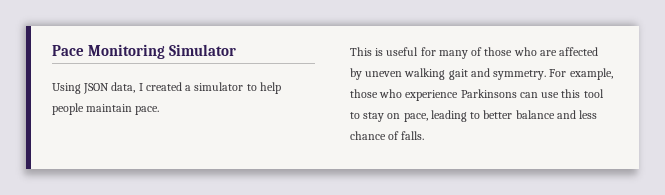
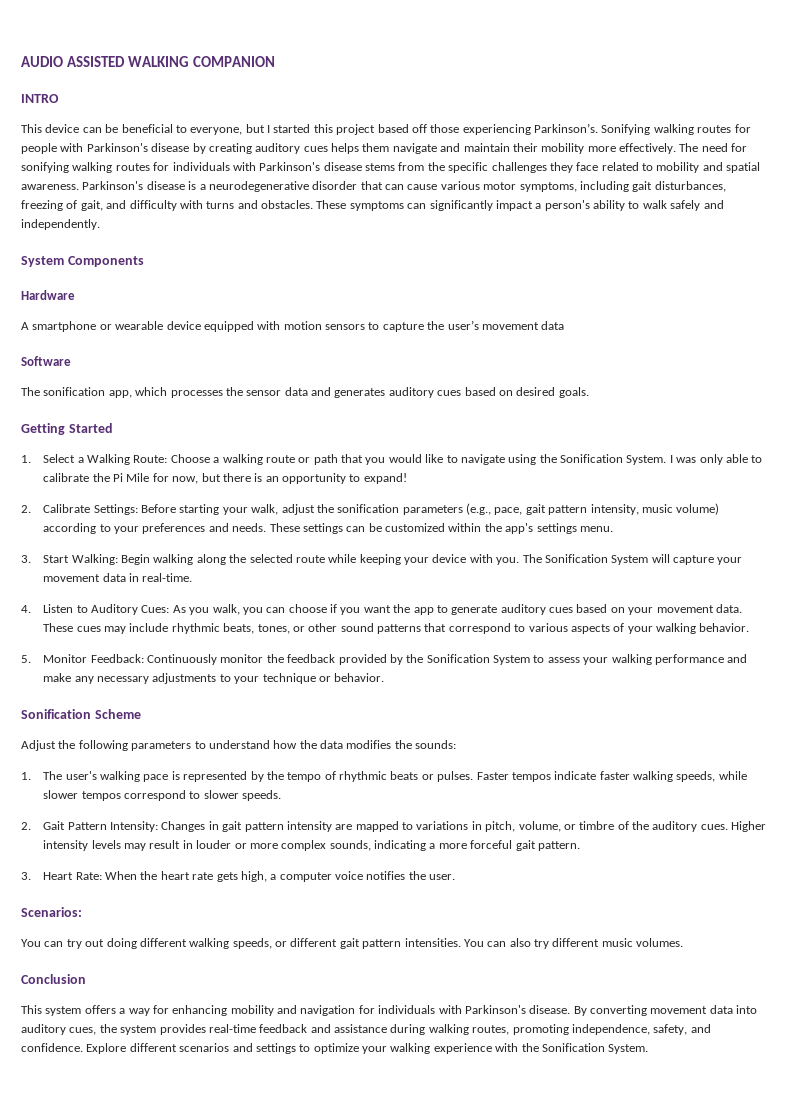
[52,44,237,59] [52,82,281,94] [52,103,160,115] [350,47,599,59] [350,68,613,80] [350,89,604,101] [350,110,598,122] [350,131,425,140] Pace Monitoring Simulator // Using JSON data, I created a simulator to help people maintain pace. // This is useful for many of those who are affected by uneven walking gait and symmetry. For example, those who experience Parkinsons can use this tool to stay on pace, leading to better balance and less chance of falls. -> [21,56,275,67] [21,94,59,103] [21,123,751,135] [21,143,748,154] [21,162,761,173] [21,181,726,192] [21,200,724,211] [21,219,100,230] [21,256,144,267] [21,290,75,300] [21,320,565,332] [21,356,71,366] [21,387,589,398] [21,423,113,435] [21,454,763,465] [43,473,407,484] [21,503,720,515] [43,523,613,534] [21,554,743,565] [43,573,193,582] [21,604,742,615] [43,623,750,634] [21,654,748,665] [43,673,385,684] [21,709,141,719] [21,740,457,751] [21,771,747,782] [43,790,282,801] [21,821,767,832] [43,840,580,851] [21,871,456,882] [21,907,82,917] [21,938,684,949] [21,974,86,984] [21,1005,758,1016] [21,1024,711,1035] [21,1043,649,1054] AUDIO ASSISTED WALKING COMPANION // INTRO // This device can be beneficial to everyone, but I started this project based off those experiencing Parkinson’s. Sonifying walking routes for people with Parkinson's disease by creating auditory cues helps them navigate and maintain their mobility more effectively. The need for sonifying walking routes for individuals with Parkinson's disease stems from the specific challenges they face related to mobility and spatial awareness. Parkinson's disease is a neurodegenerative disorder that can cause various motor symptoms, including gait disturbances, freezing of gait, and difficulty with turns and obstacles. These symptoms can significantly impact a person's ability to walk safely and independently. // System Components // Hardware // A smartphone or wearable device equipped with motion sensors to capture the user’s movement data // Software // The sonification app, which processes the sensor data and generates auditory cues based on desired goals. // Getting Started // 1. Select a Walking Route: Choose a walking route or path that you would like to navigate using the Sonification System. I was only able to calibrate the Pi Mile for now, but there is an opportunity to expand! // 2. Calibrate Settings: Before starting your walk, adjust the sonification parameters (e.g., pace, gait pattern intensity, music volume) according to your preferences and needs. These settings can be customized within the app's settings menu. // 3. Start Walking: Begin walking along the selected route while keeping your device with you. The Sonification System will capture your movement data in real-time. // 4. Listen to Auditory Cues: As you walk, you can choose if you want the app to generate auditory cues based on your movement data. These cues may include rhythmic beats, tones, or other sound patterns that correspond to various aspects of your walking behavior. // 5. Monitor Feedback: Continuously monitor the feedback provided by the Sonification System to assess your walking performance and make any necessary adjustments to your technique or behavior. // Sonification Scheme // Adjust the following parameters to understand how the data modifies the sounds: // 1. The user's walking pace is represented by the tempo of rhythmic beats or pulses. Faster tempos indicate faster walking speeds, while slower tempos correspond to slower speeds. // 2. Gait Pattern Intensity: Changes in gait pattern intensity are mapped to variations in pitch, volume, or timbre of the auditory cues. Higher intensity levels may result in louder or more complex sounds, indicating a more forceful gait pattern. // 3. Heart Rate: When the heart rate gets high, a computer voice notifies the user. // Scenarios: // You can try out doing different walking speeds, or different gait pattern intensities. You can also try different music volumes. // Conclusion // This system offers a way for enhancing mobility and navigation for individuals with Parkinson's disease. By converting movement data into auditory cues, the system provides real-time feedback and assistance during walking routes, promoting independence, safety, and confidence. Explore different scenarios and settings to optimize your walking experience with the Sonification System.

